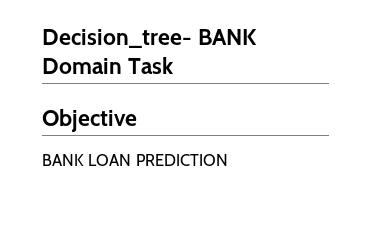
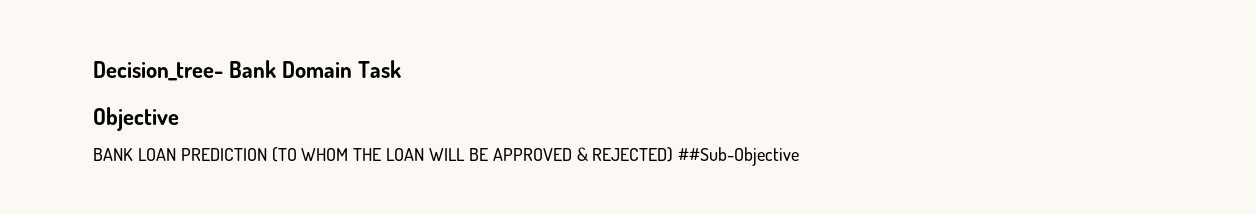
[198,29,258,45] BANK -> [229,60,277,78] Bank
(228, 160) none -> [271,147,800,166] (TO WHOM THE LOAN WILL BE APPROVED & REJECTED) ##Sub-Objective

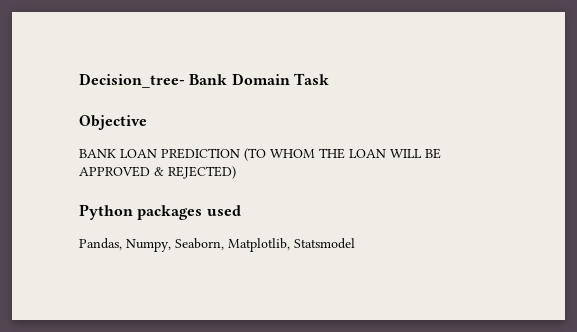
[678,147,800,166] ##Sub-Objective -> [79,204,241,220] [79,238,355,252] // Python packages used // Pandas, Numpy, Seaborn, Matplotlib, Statsmodel

